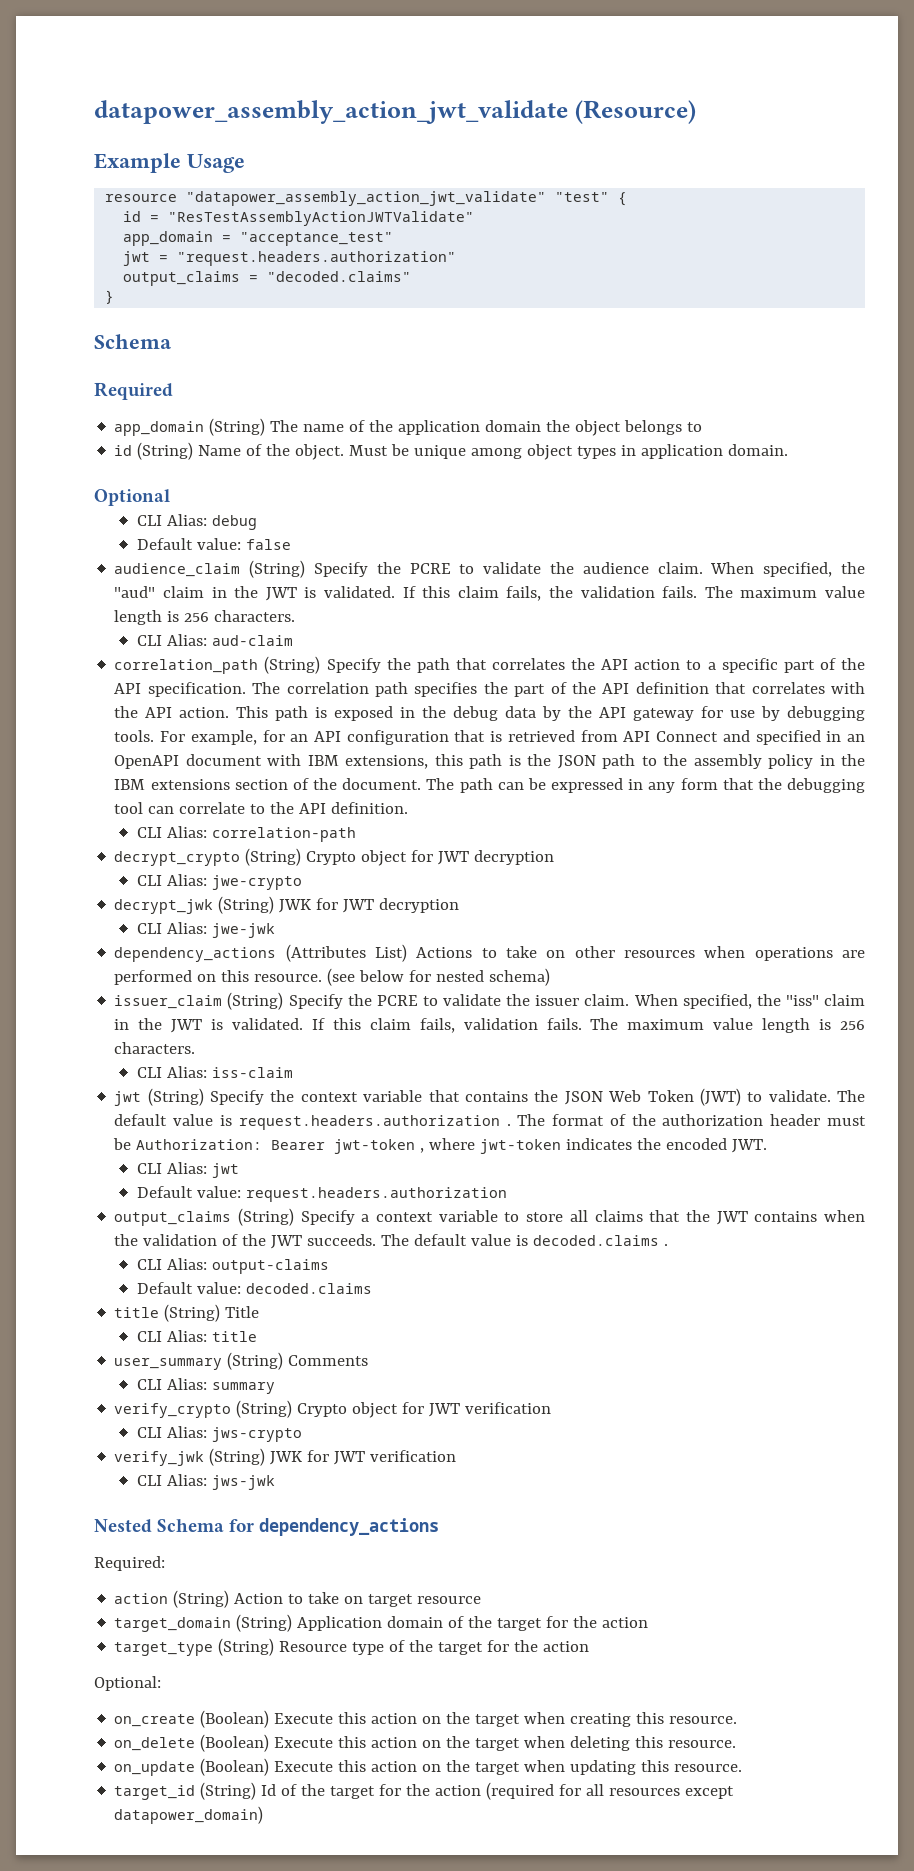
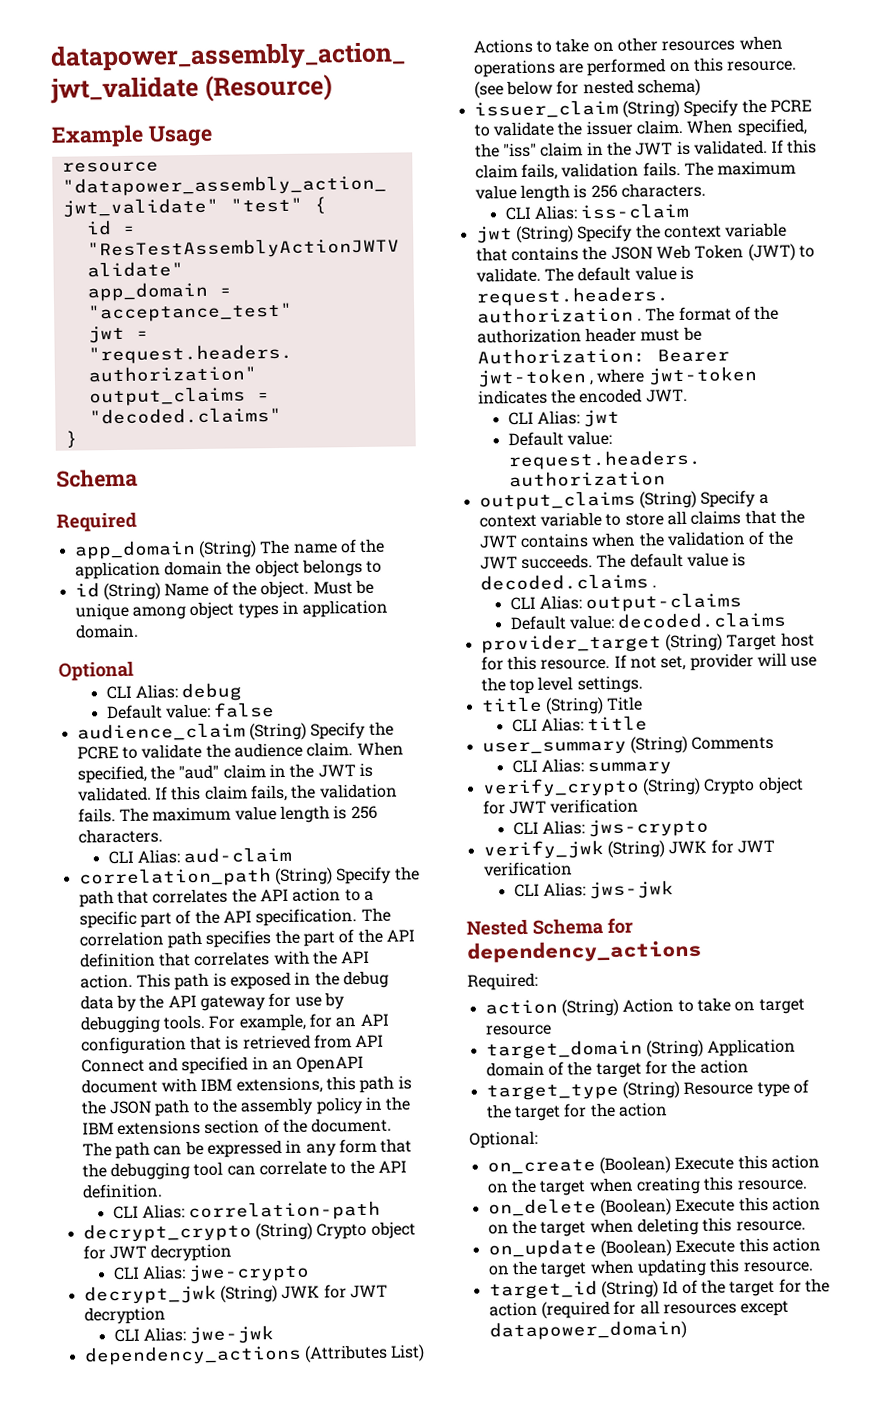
(372, 1288) none -> [480,632,815,654] [480,652,818,671] [480,675,643,695] // provider_target (String) Target host for this resource. If not set, provider will use the top level settings.

